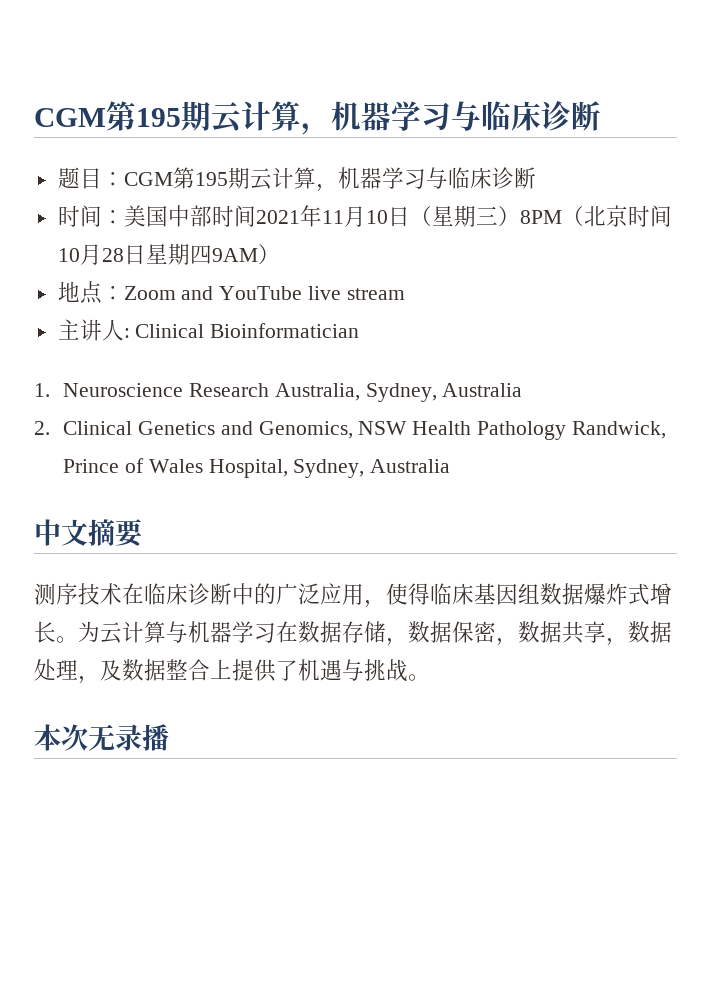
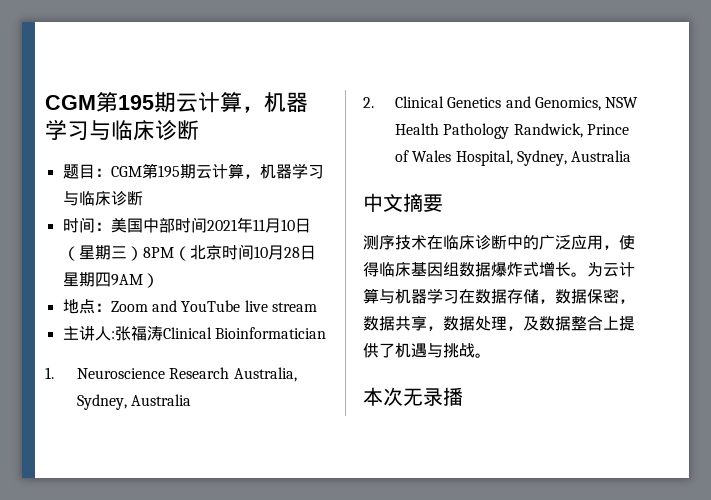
(130, 333) none -> [114,325,163,341] 张福涛

